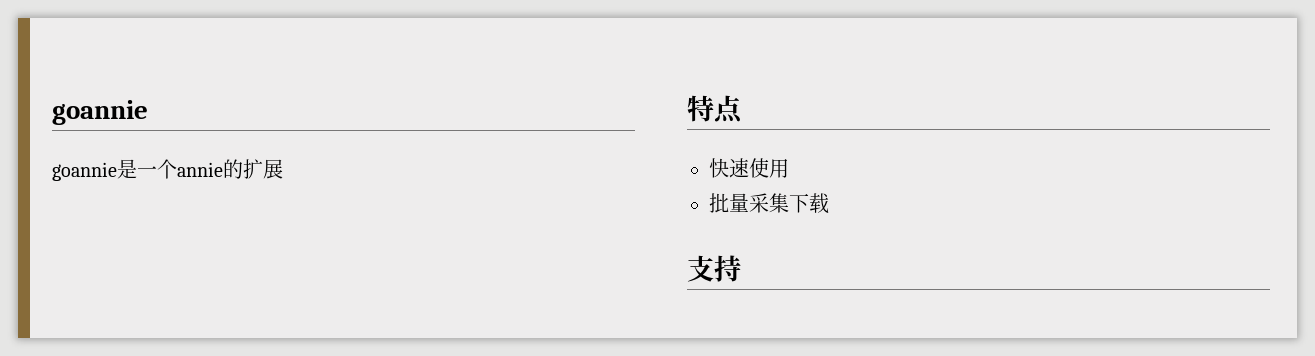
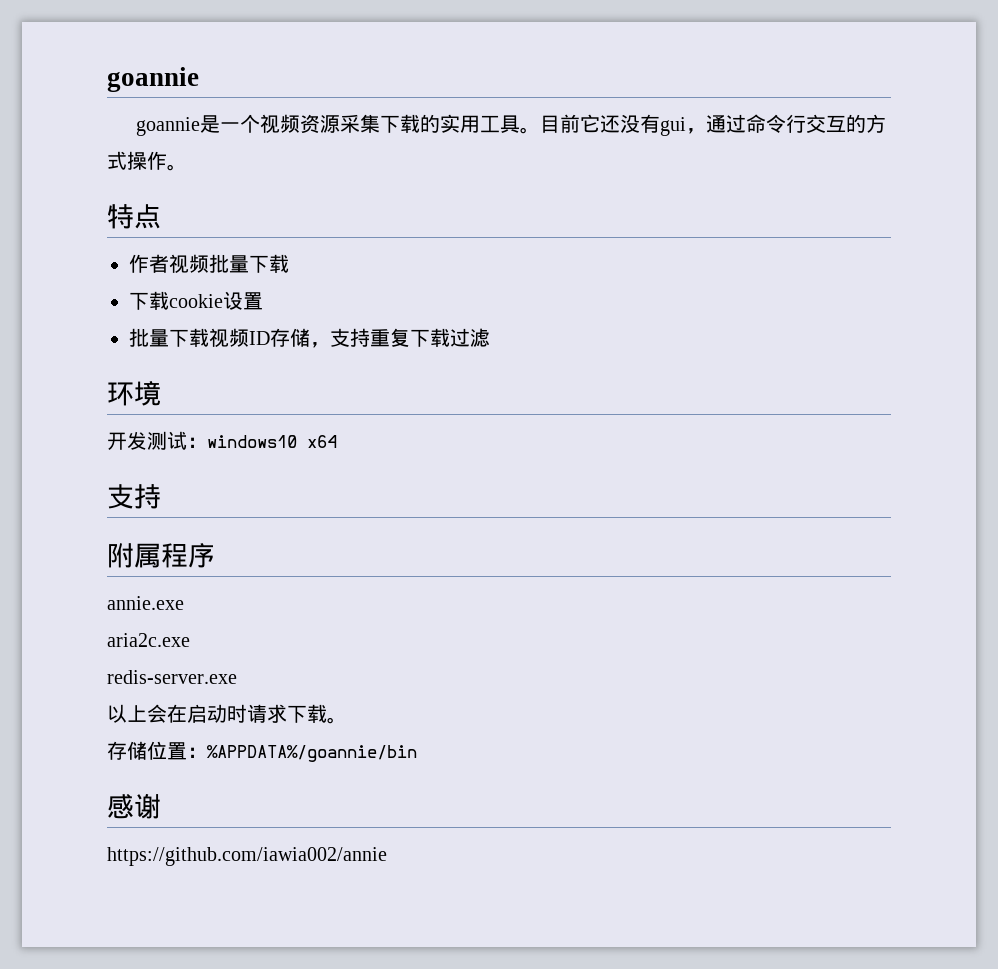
[177,159,283,179] [687,95,743,124] [709,158,789,178] [709,193,829,214] [687,255,741,282] annie的扩展 // 特点 // 快速使用 // 批量采集下载 // 支持 -> [259,114,886,136] [107,151,187,171] [107,204,161,229] [129,254,289,274] [129,291,263,310] [129,328,490,348] [107,380,161,406] [107,431,337,450] [107,484,161,509] [107,543,215,568] [107,596,184,610] [107,633,190,647] [107,670,237,684] [107,704,347,724] [107,741,417,762] [107,793,161,819] [107,847,387,866] 视频资源采集下载的实用工具。目前它还没有gui，通过命令行交互的方式操作。 // 特点 // 作者视频批量下载 // 下载cookie设置 // 批量下载视频ID存储，支持重复下载过滤 // 环境 // 开发测试：windows10 x64 // 支持 // 附属程序 // annie.exe // aria2c.exe // redis-server.exe // 以上会在启动时请求下载。 // 存储位置：%APPDATA%/goannie/bin // 感谢 // https://github.com/iawia002/annie

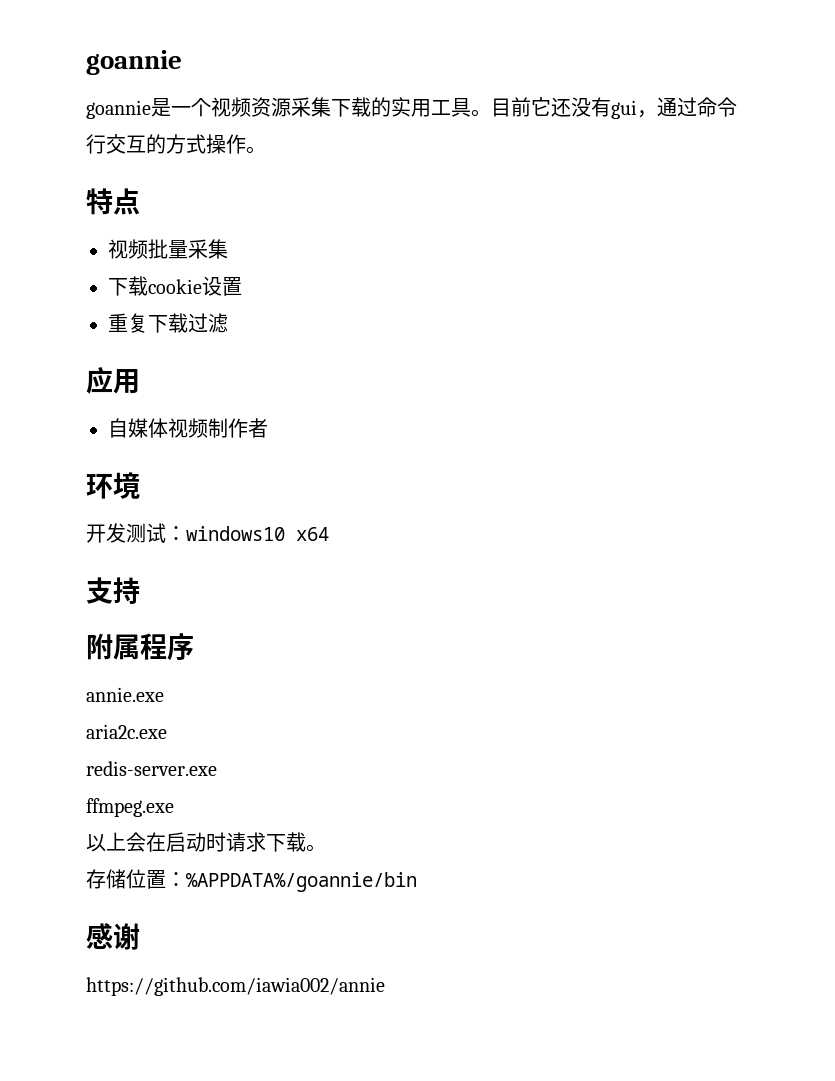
[129,254,169,273] 作者 -> (140, 201) none
[249,254,289,273] 下载 -> [188,239,228,259] 采集
[129,328,490,348] 批量下载视频ID存储，支持重复下载过滤 -> [108,313,228,333] [86,367,140,394] [108,418,268,438] 重复下载过滤 // 应用 // 自媒体视频制作者
(237, 677) none -> [86,798,174,817] // ffmpeg.exe

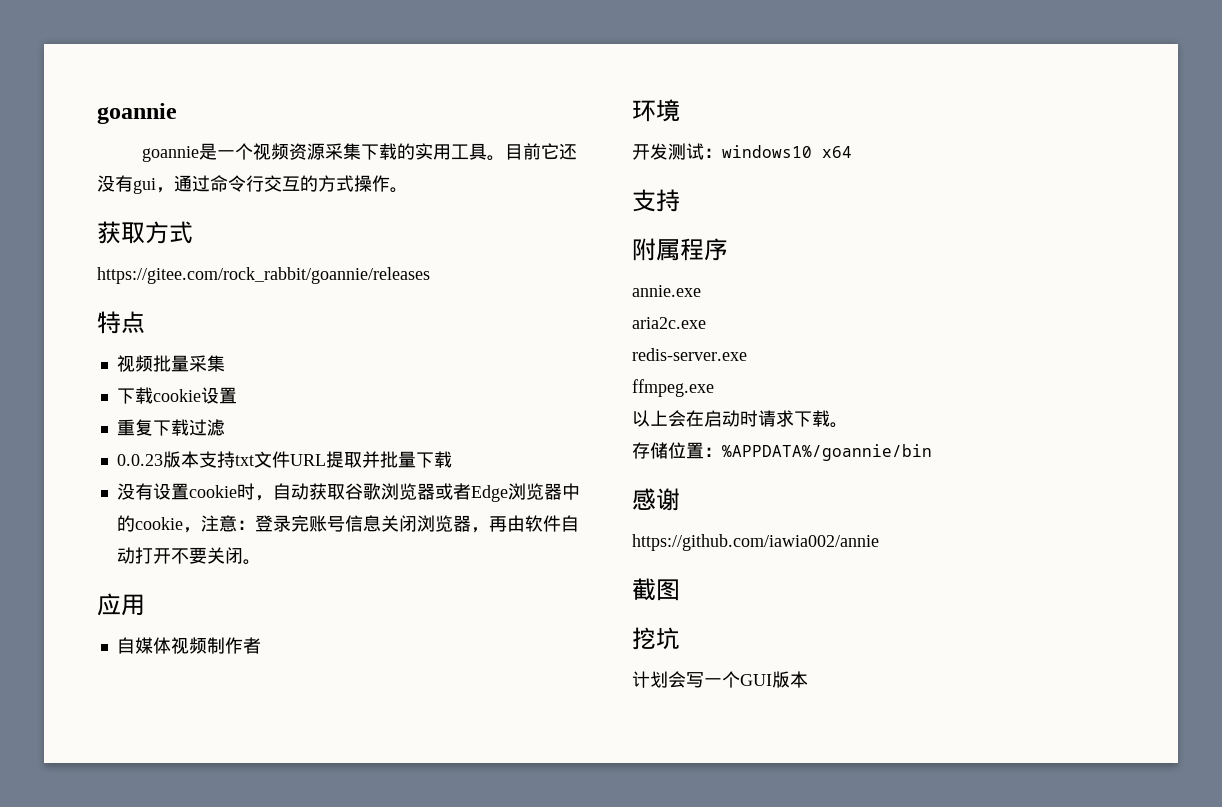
(266, 150) none -> [97,221,193,244] [97,267,430,284] // 获取方式 // https://gitee.com/rock_rabbit/goannie/releases
(228, 323) none -> [116,451,452,468] [116,483,580,502] [116,515,579,533] [116,547,261,565] // 0.0.23版本支持txt文件URL提取并批量下载 // 没有设置cookie时，自动获取谷歌浏览器或者Edge浏览器中的cookie，注意：登录完账号信息关闭浏览器，再由软件自动打开不要关闭。
(385, 986) none -> [632,578,680,601] [632,627,680,650] [632,671,808,688] // 截图 // 挖坑 // 计划会写一个GUI版本

